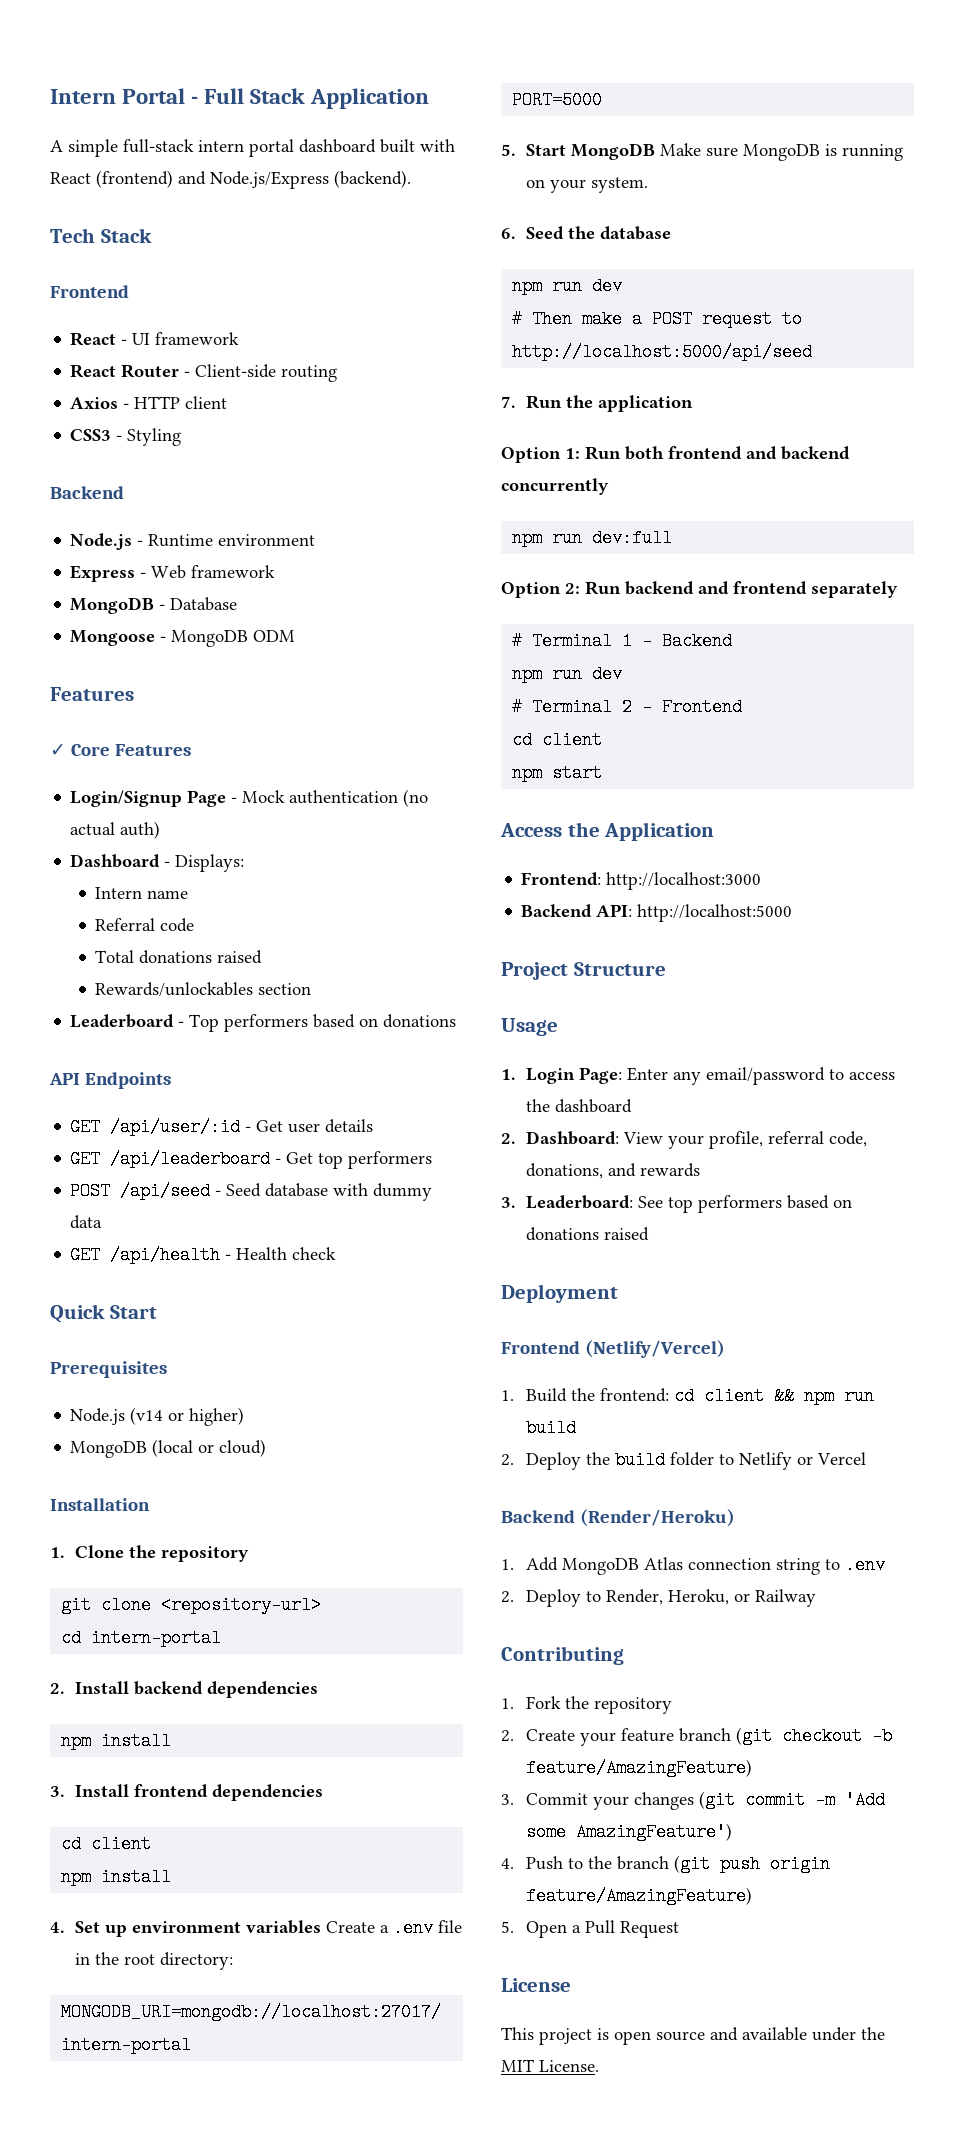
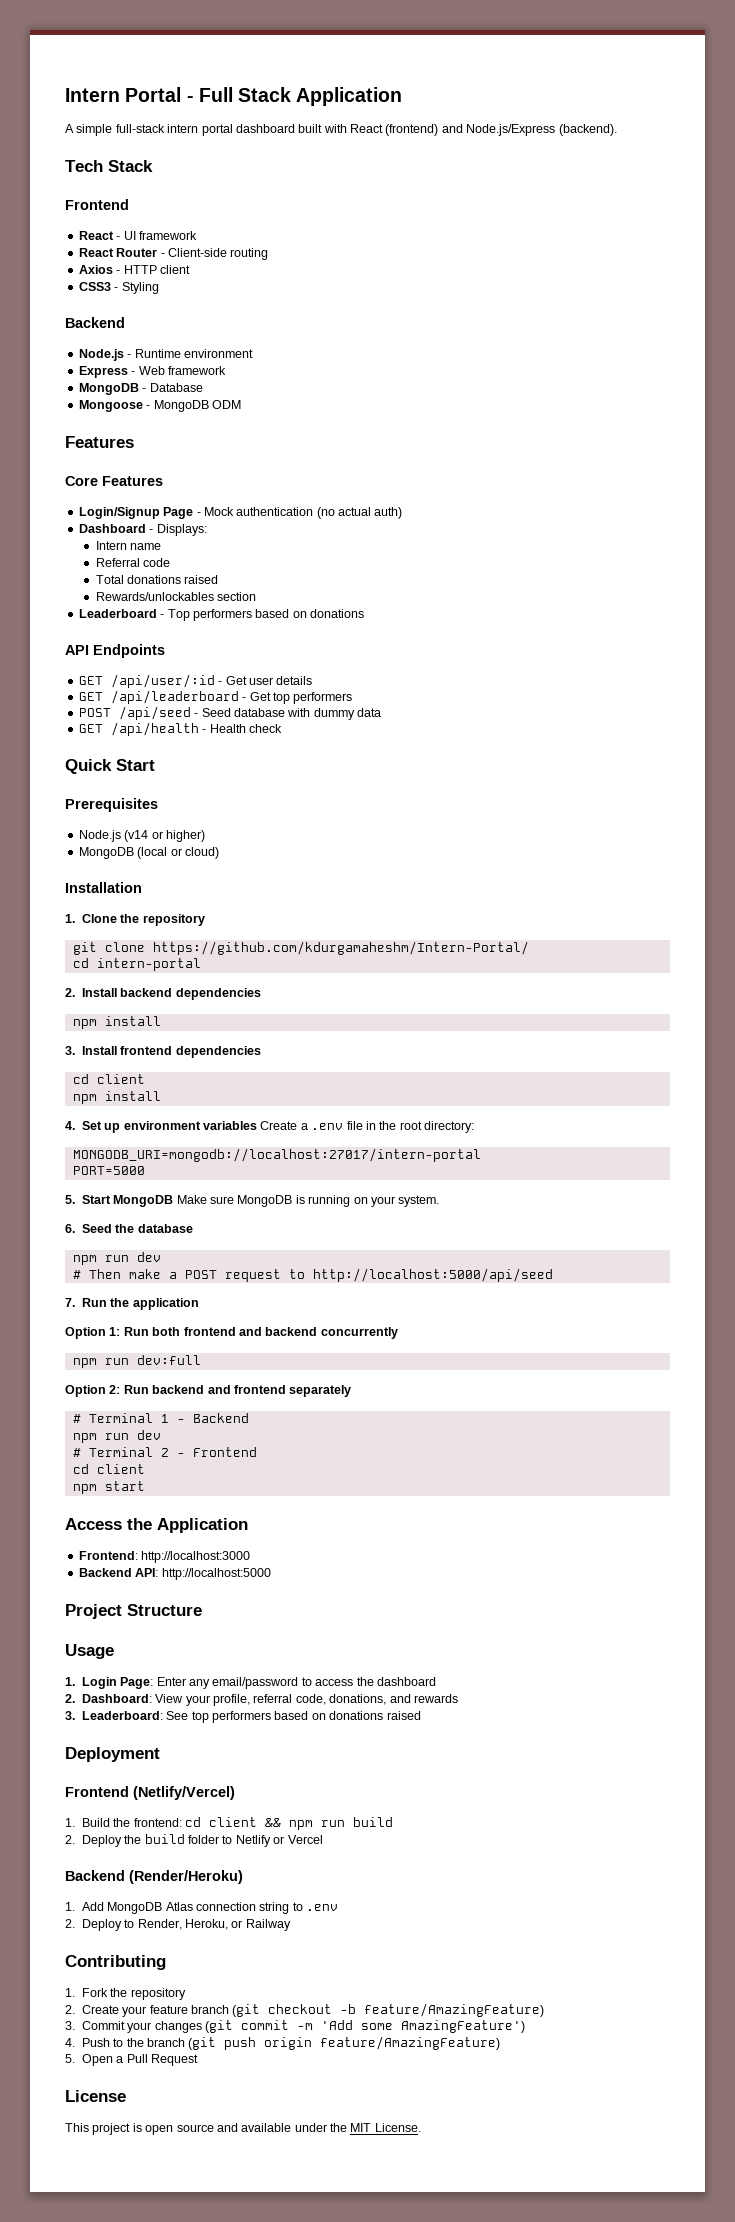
[50,744,66,756] ✓ -> (134, 442) none
[161,1596,322,1614] <repository-url> -> [152,941,529,955] https://github.com/kdurgamaheshm/Intern-Portal/

